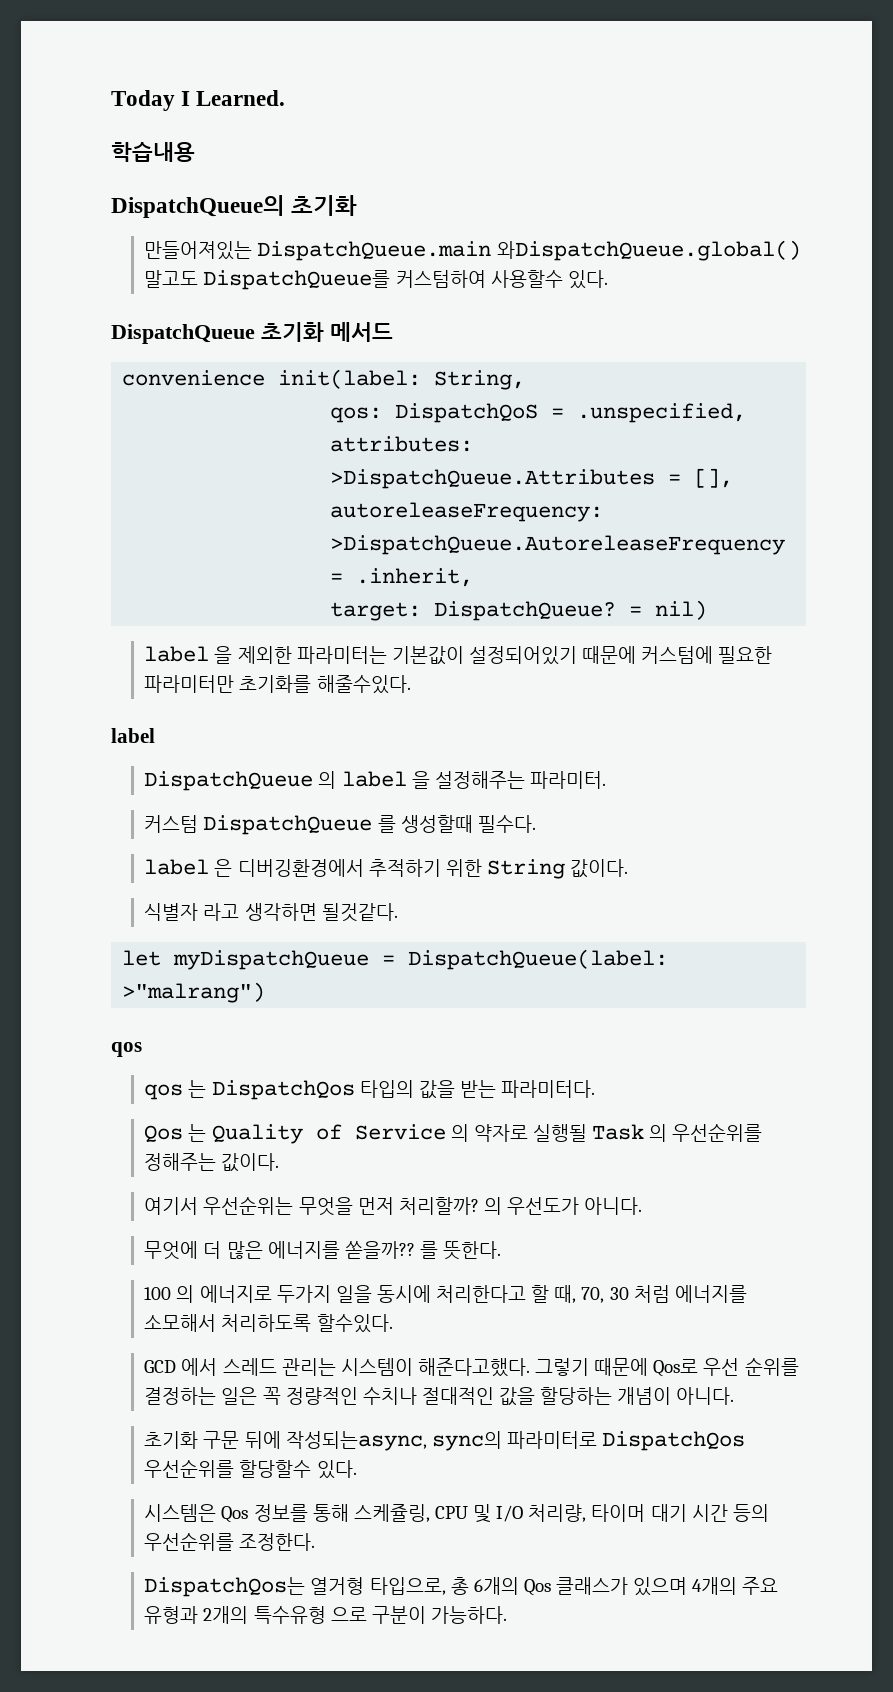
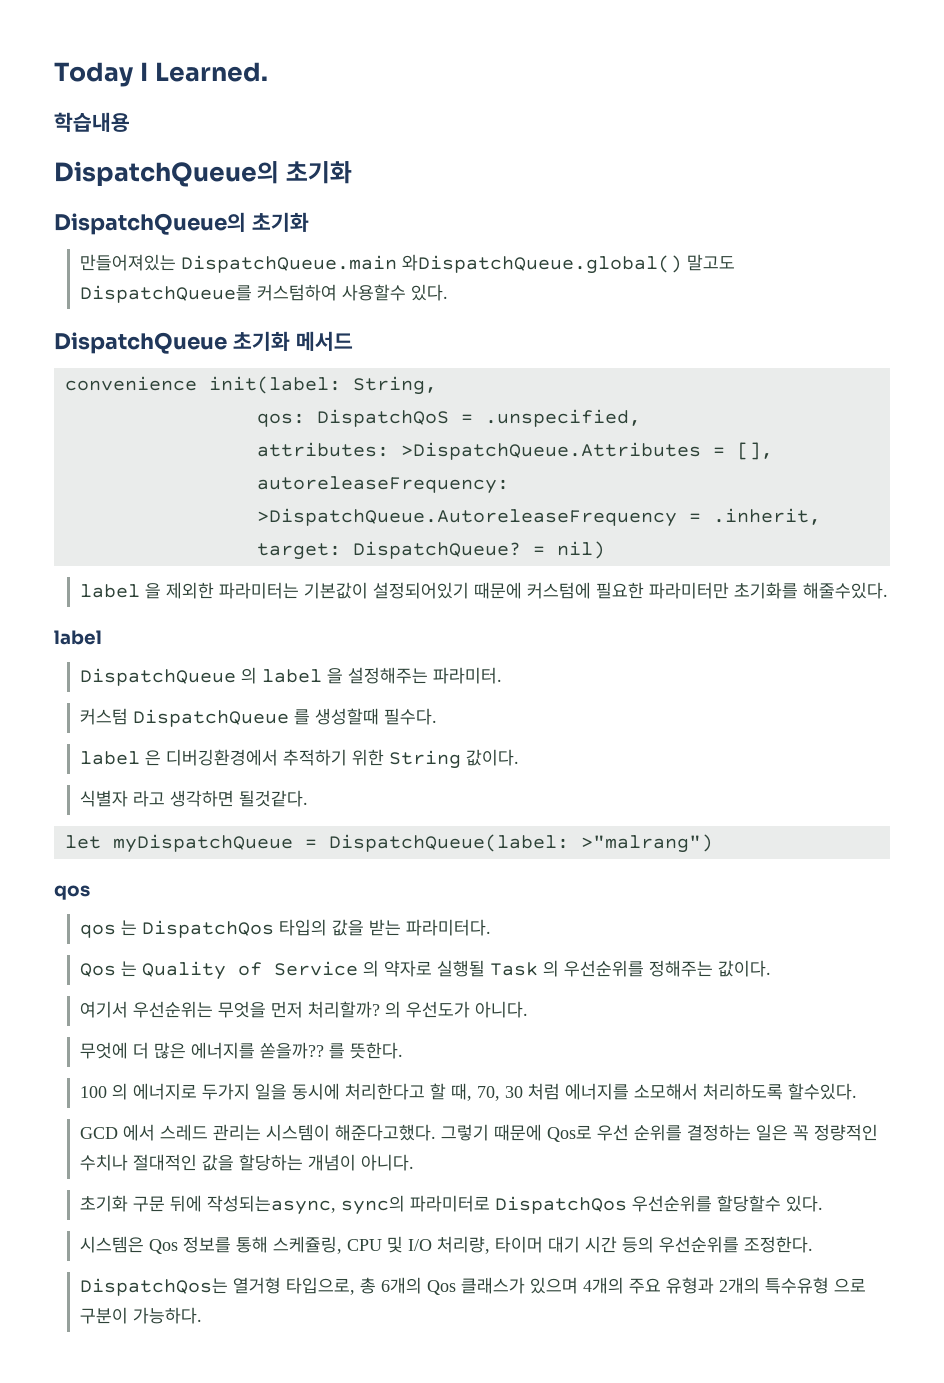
(358, 205) none -> [54,212,309,235] // DispatchQueue의 초기화

